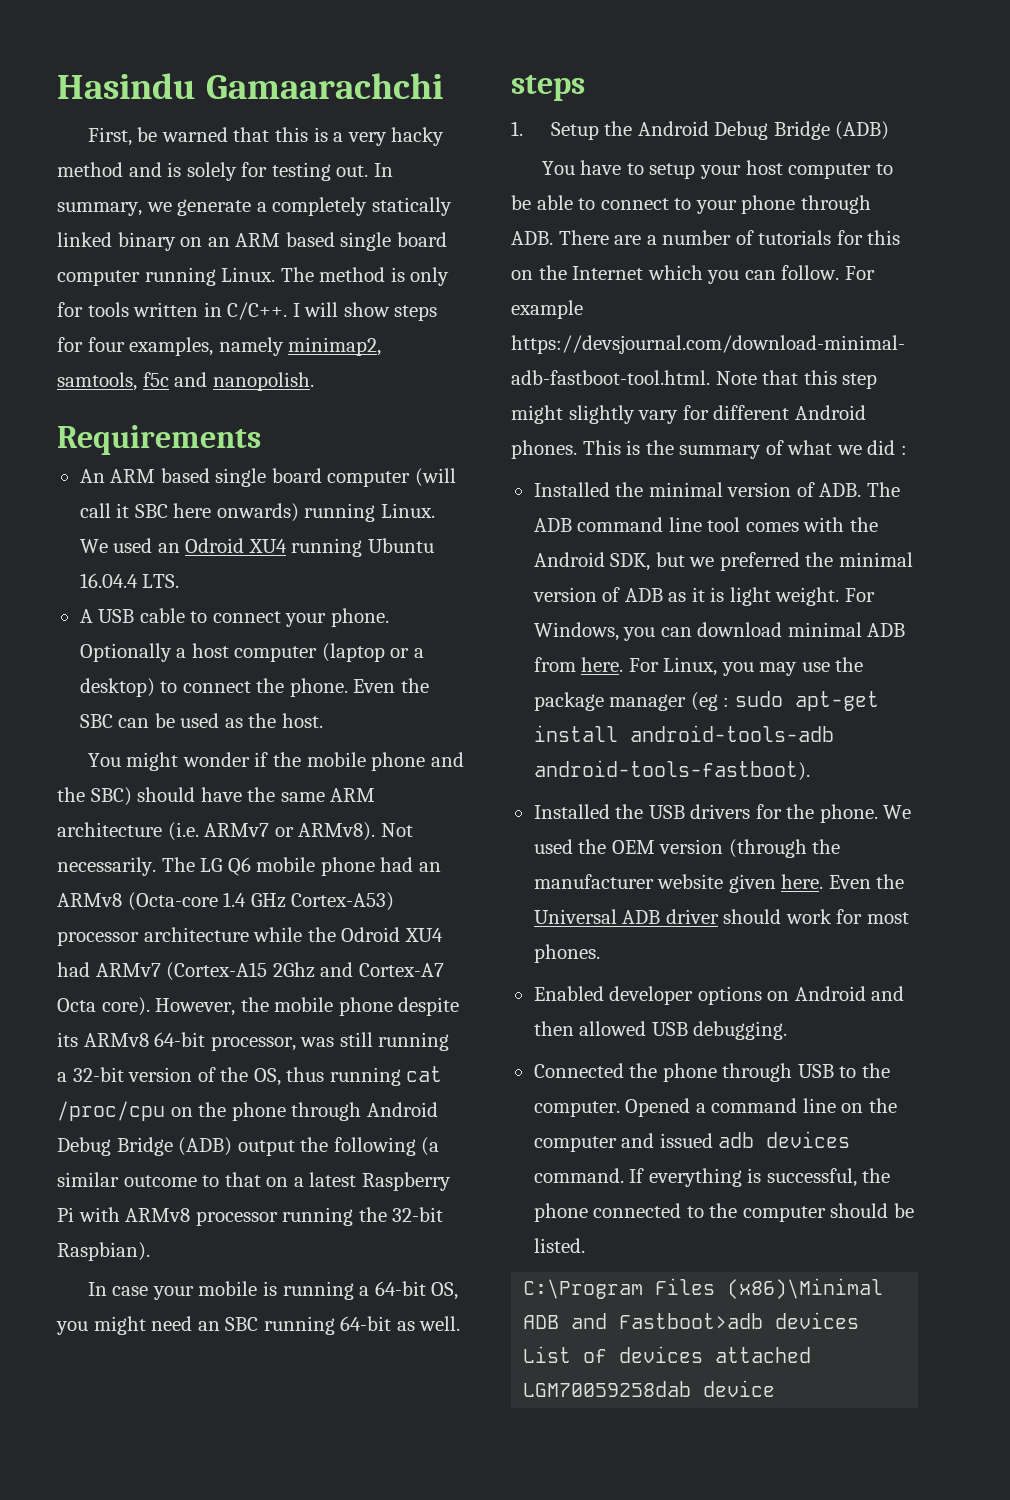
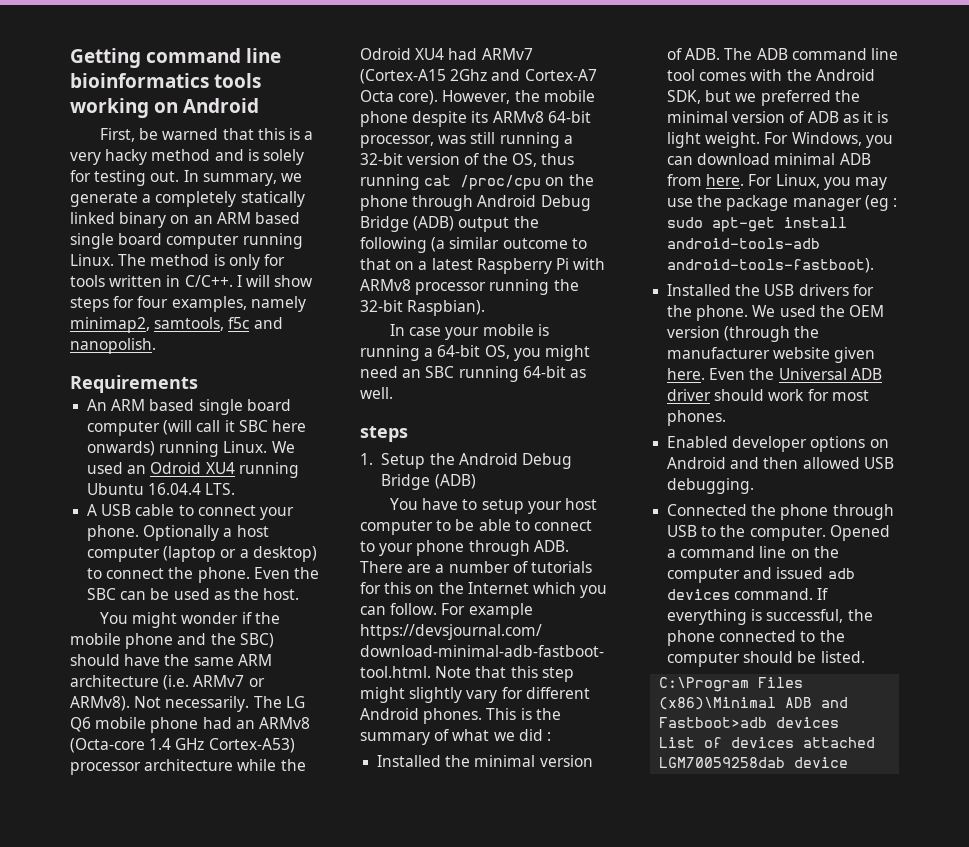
[57,73,443,99] Hasindu Gamaarachchi -> [70,48,282,68] [70,73,262,88] [70,98,260,118] Getting command line bioinformatics tools working on Android

